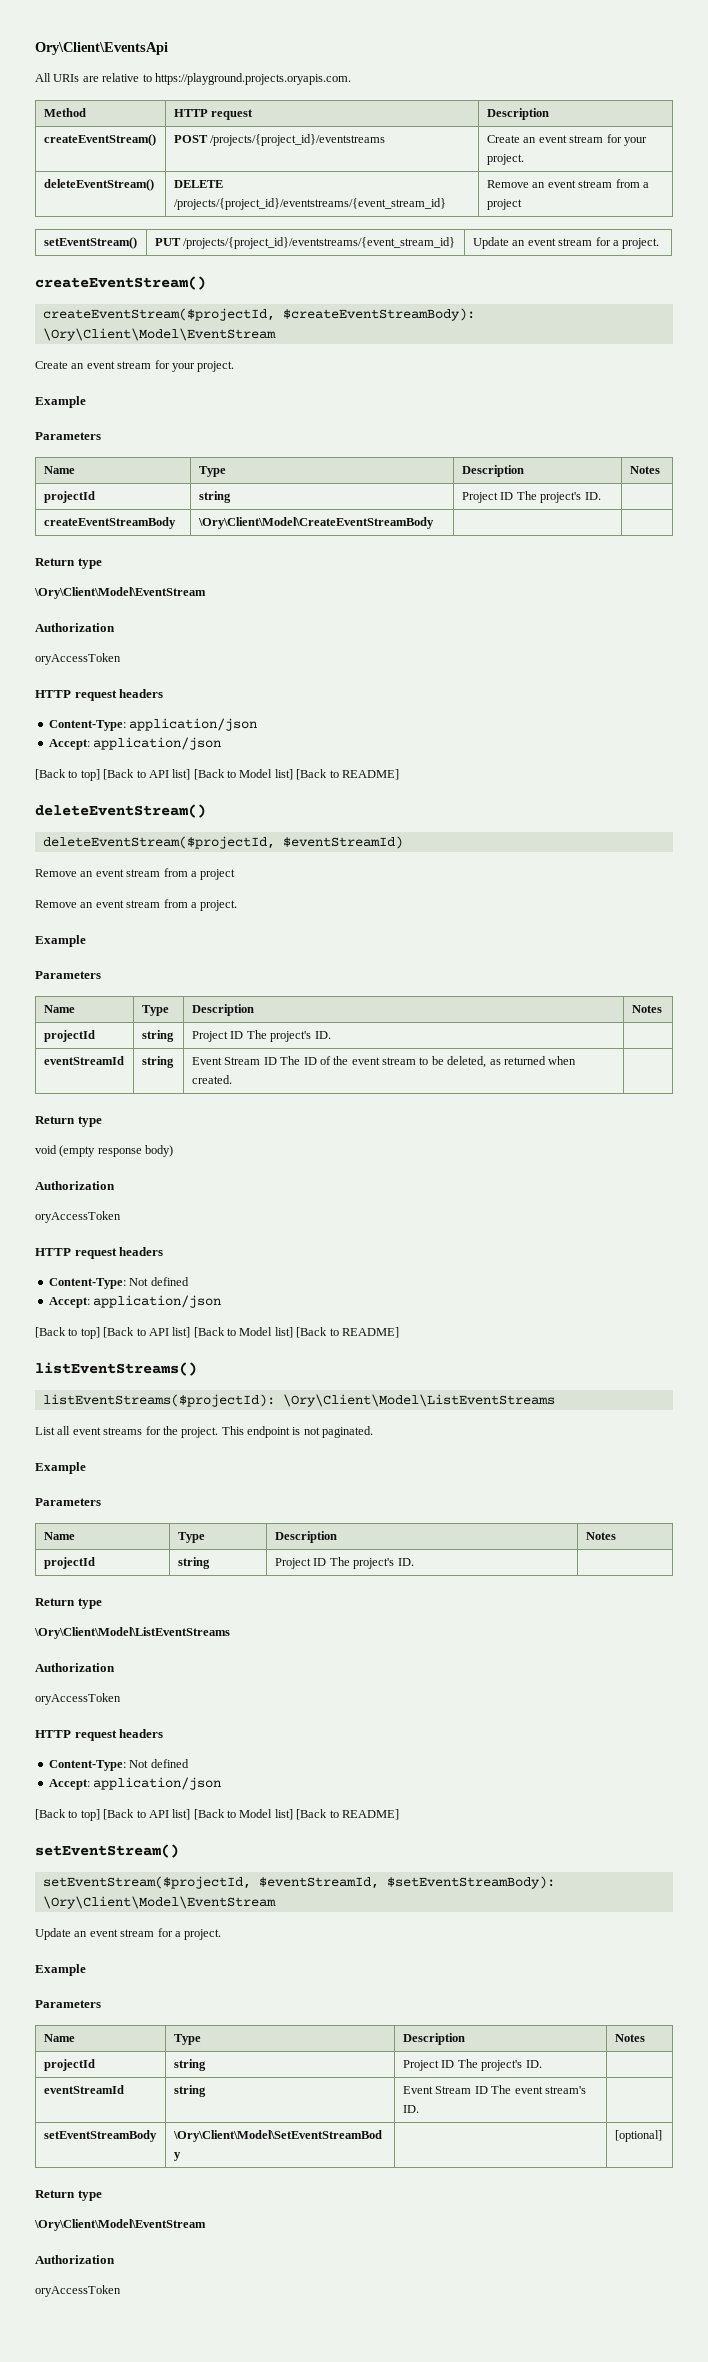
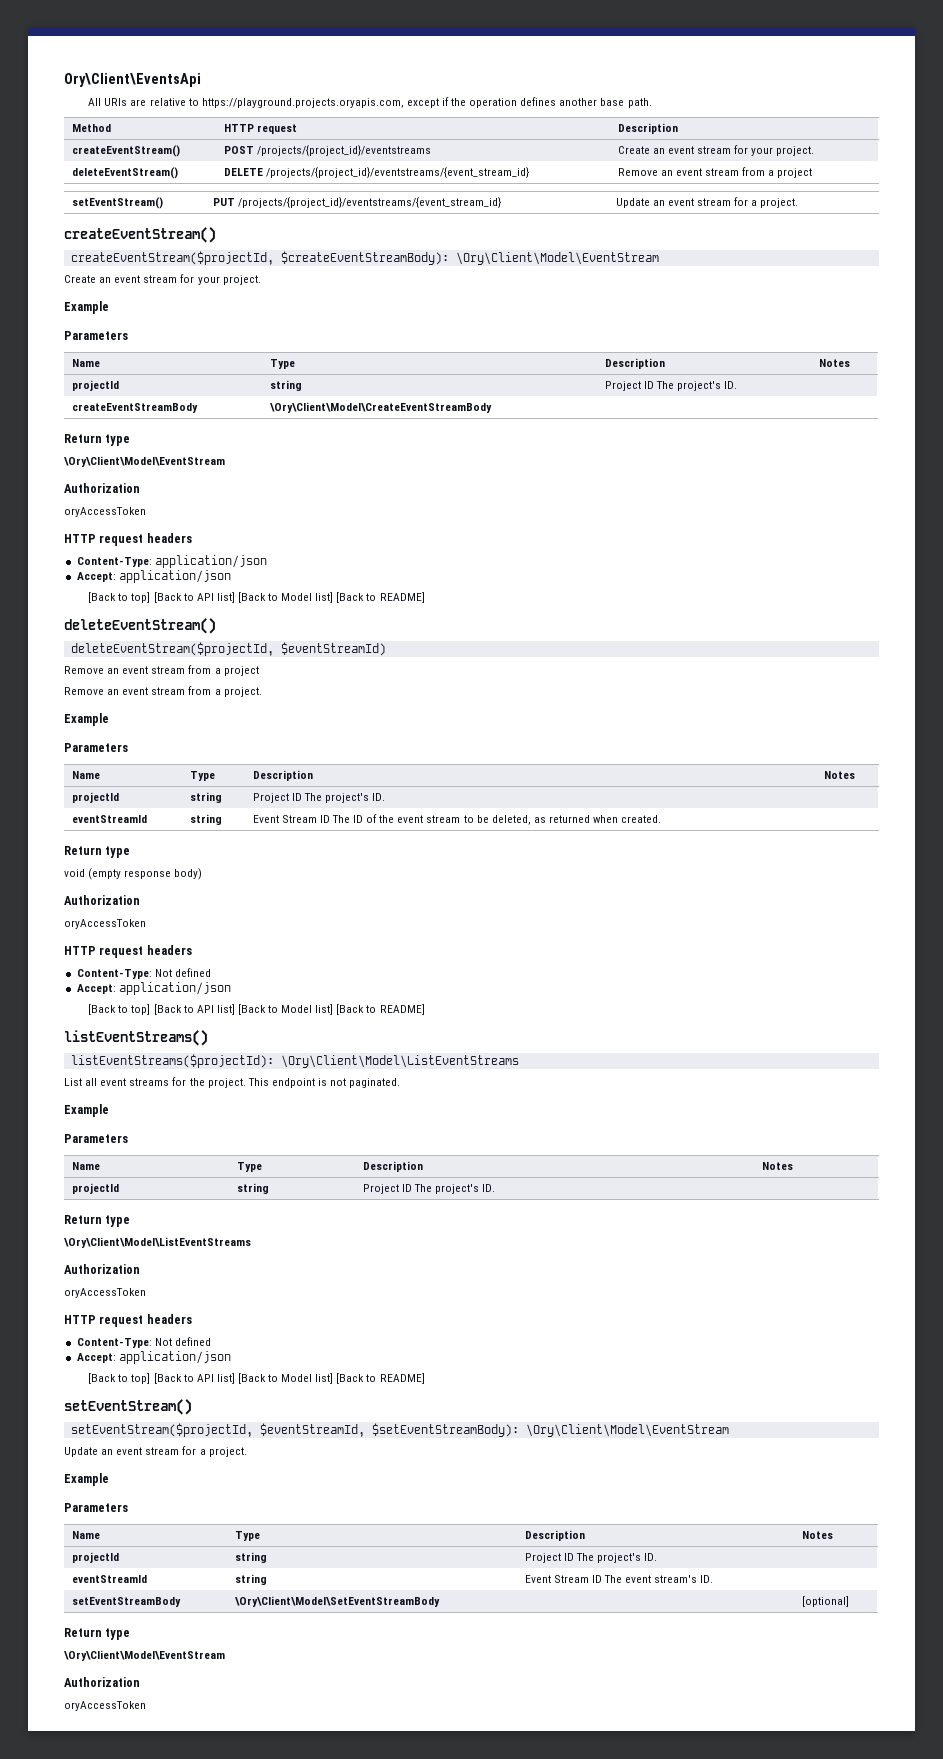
[154,73,351,85] https://playground.projects.oryapis.com. -> [201,97,652,108] https://playground.projects.oryapis.com, except if the operation defines another base path.

